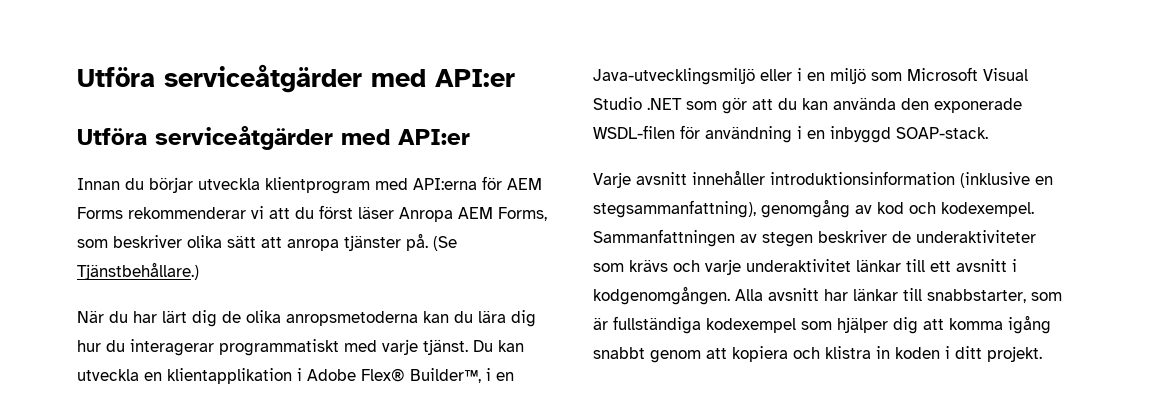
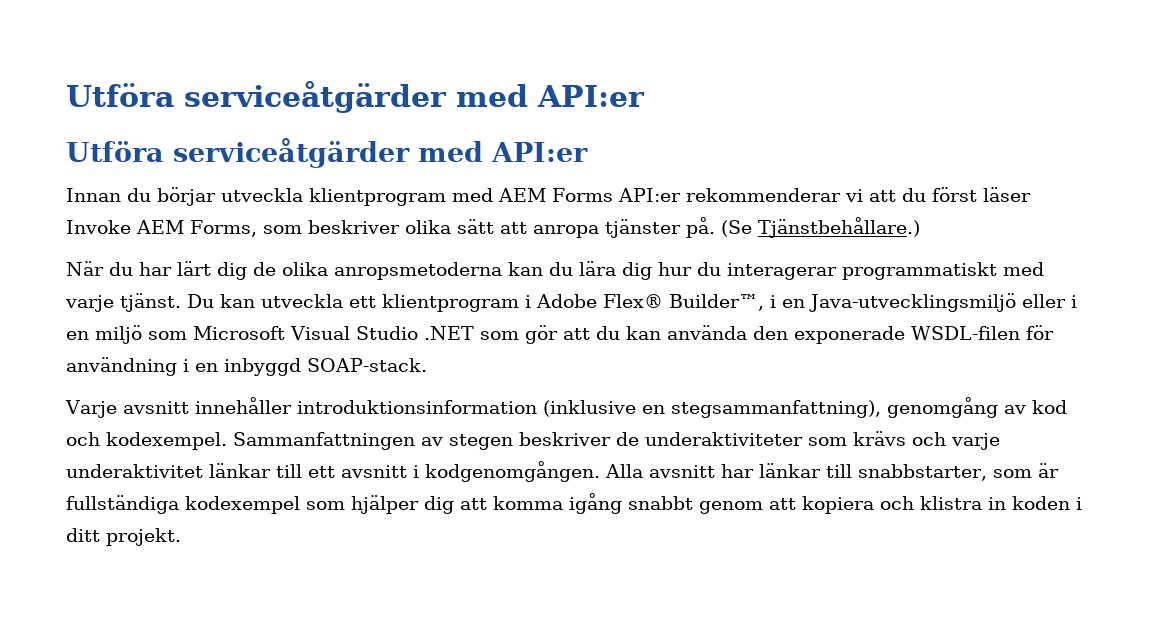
[413,176,502,190] API:erna för -> (493, 195) none
(123, 213) none -> [617,188,681,202] API:er
[399,207,453,222] Anropa -> [66,220,131,234] Invoke
[144,368,292,384] en klientapplikation -> [349,294,519,312] ett klientprogram

